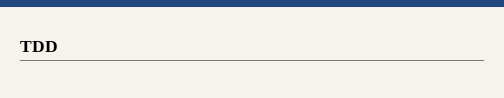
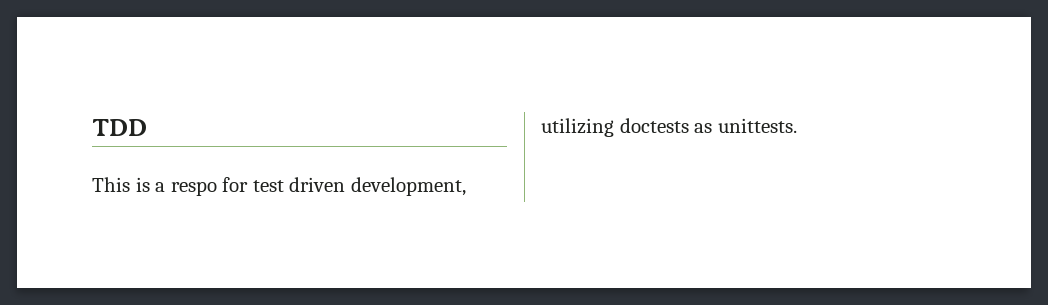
(58, 46) none -> [92,177,466,196] [541,118,797,137] // This is a respo for test driven development, utilizing doctests as unittests.

